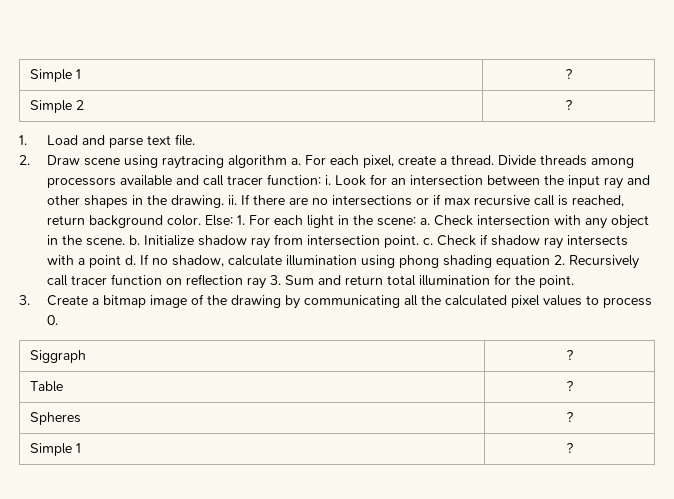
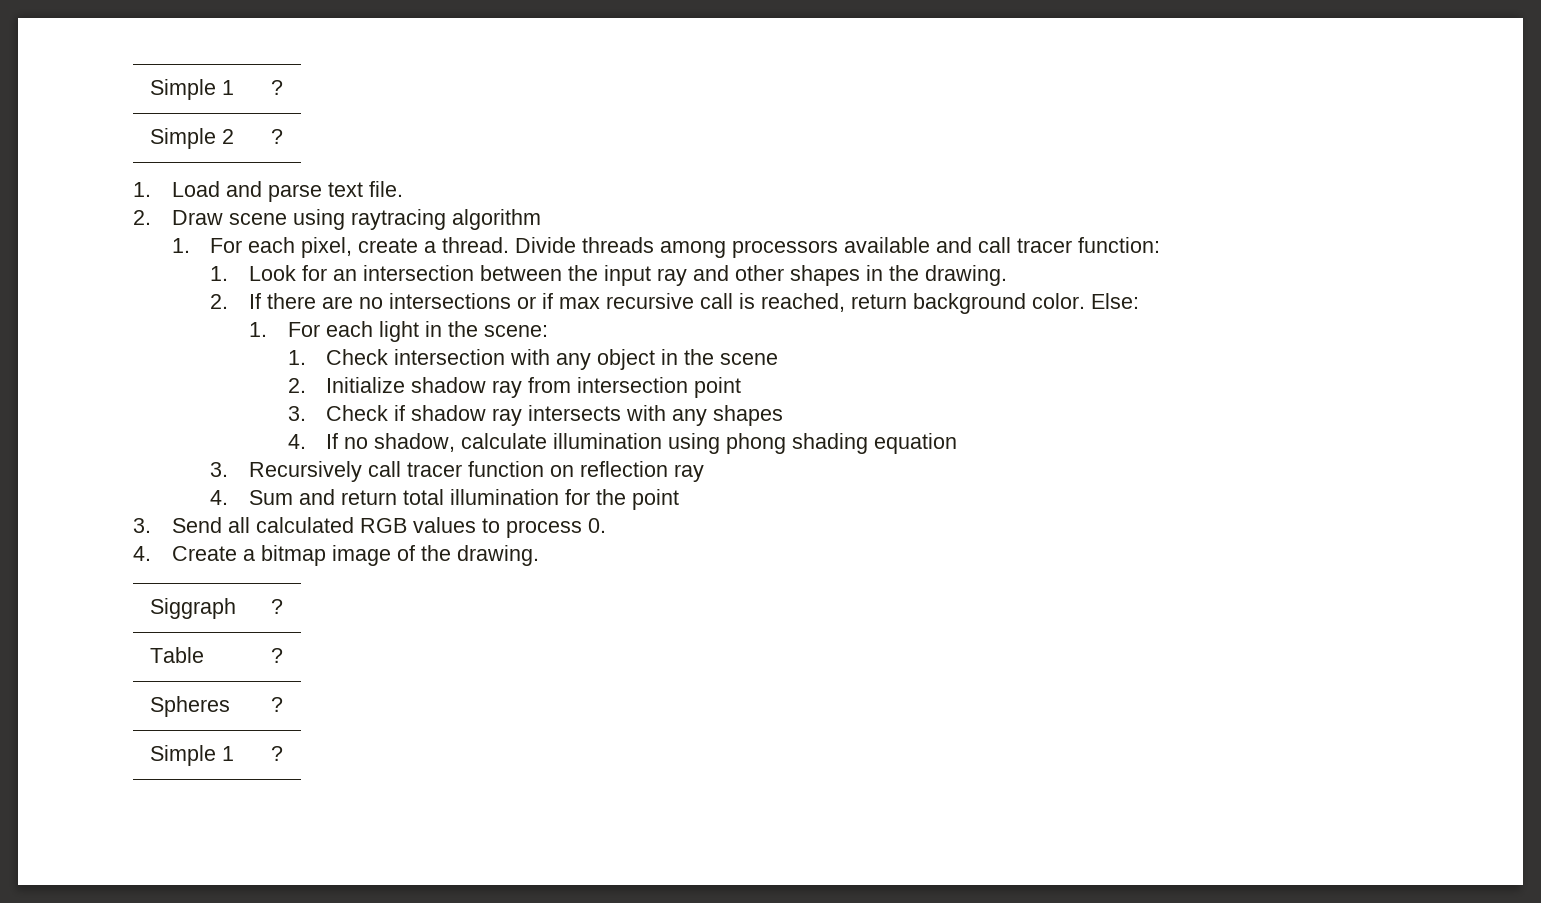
[290,158,301,165] a. -> [171,238,190,253] // 1.
[324,175,331,185] i. -> [210,266,229,281] // 1.
[227,195,237,205] ii. -> [210,294,229,309] // 2.
(233, 220) none -> (1140, 301) //
[419,218,430,225] a. -> [287,350,306,365] // 1.
[85,235,140,246] scene. b. -> [720,353,779,365] [287,378,306,393] scene // 2.
[383,235,433,248] point. c. -> [694,377,742,398] [287,406,306,421] point // 3.
[77,255,136,268] a point d. -> [672,405,784,426] [287,434,306,449] any shapes // 4.
[553,255,565,265] 2. -> [210,462,229,477] // 3.
[269,275,281,285] 3. -> [210,490,229,505] // 4.
[538,275,574,288] [19,295,30,305] point. // 3. -> [632,489,680,510] [133,517,606,538] [133,546,151,561] point // 3. Send all calculated RGB values to process 0. // 4.
[230,295,652,309] [46,315,58,325] drawing by communicating all the calculated pixel values to process 0. -> [456,545,539,566] drawing.

